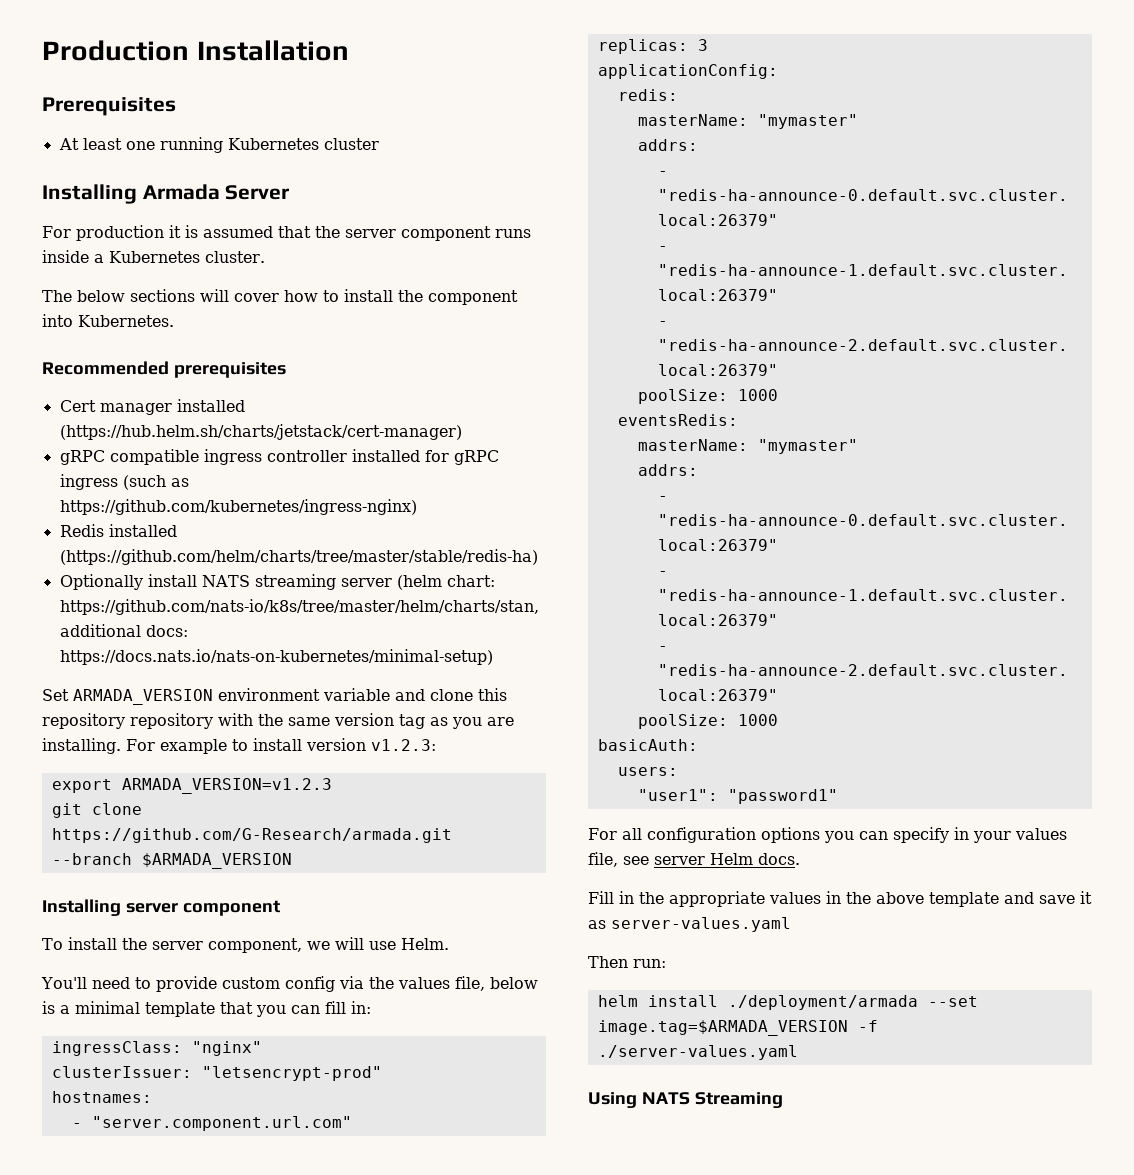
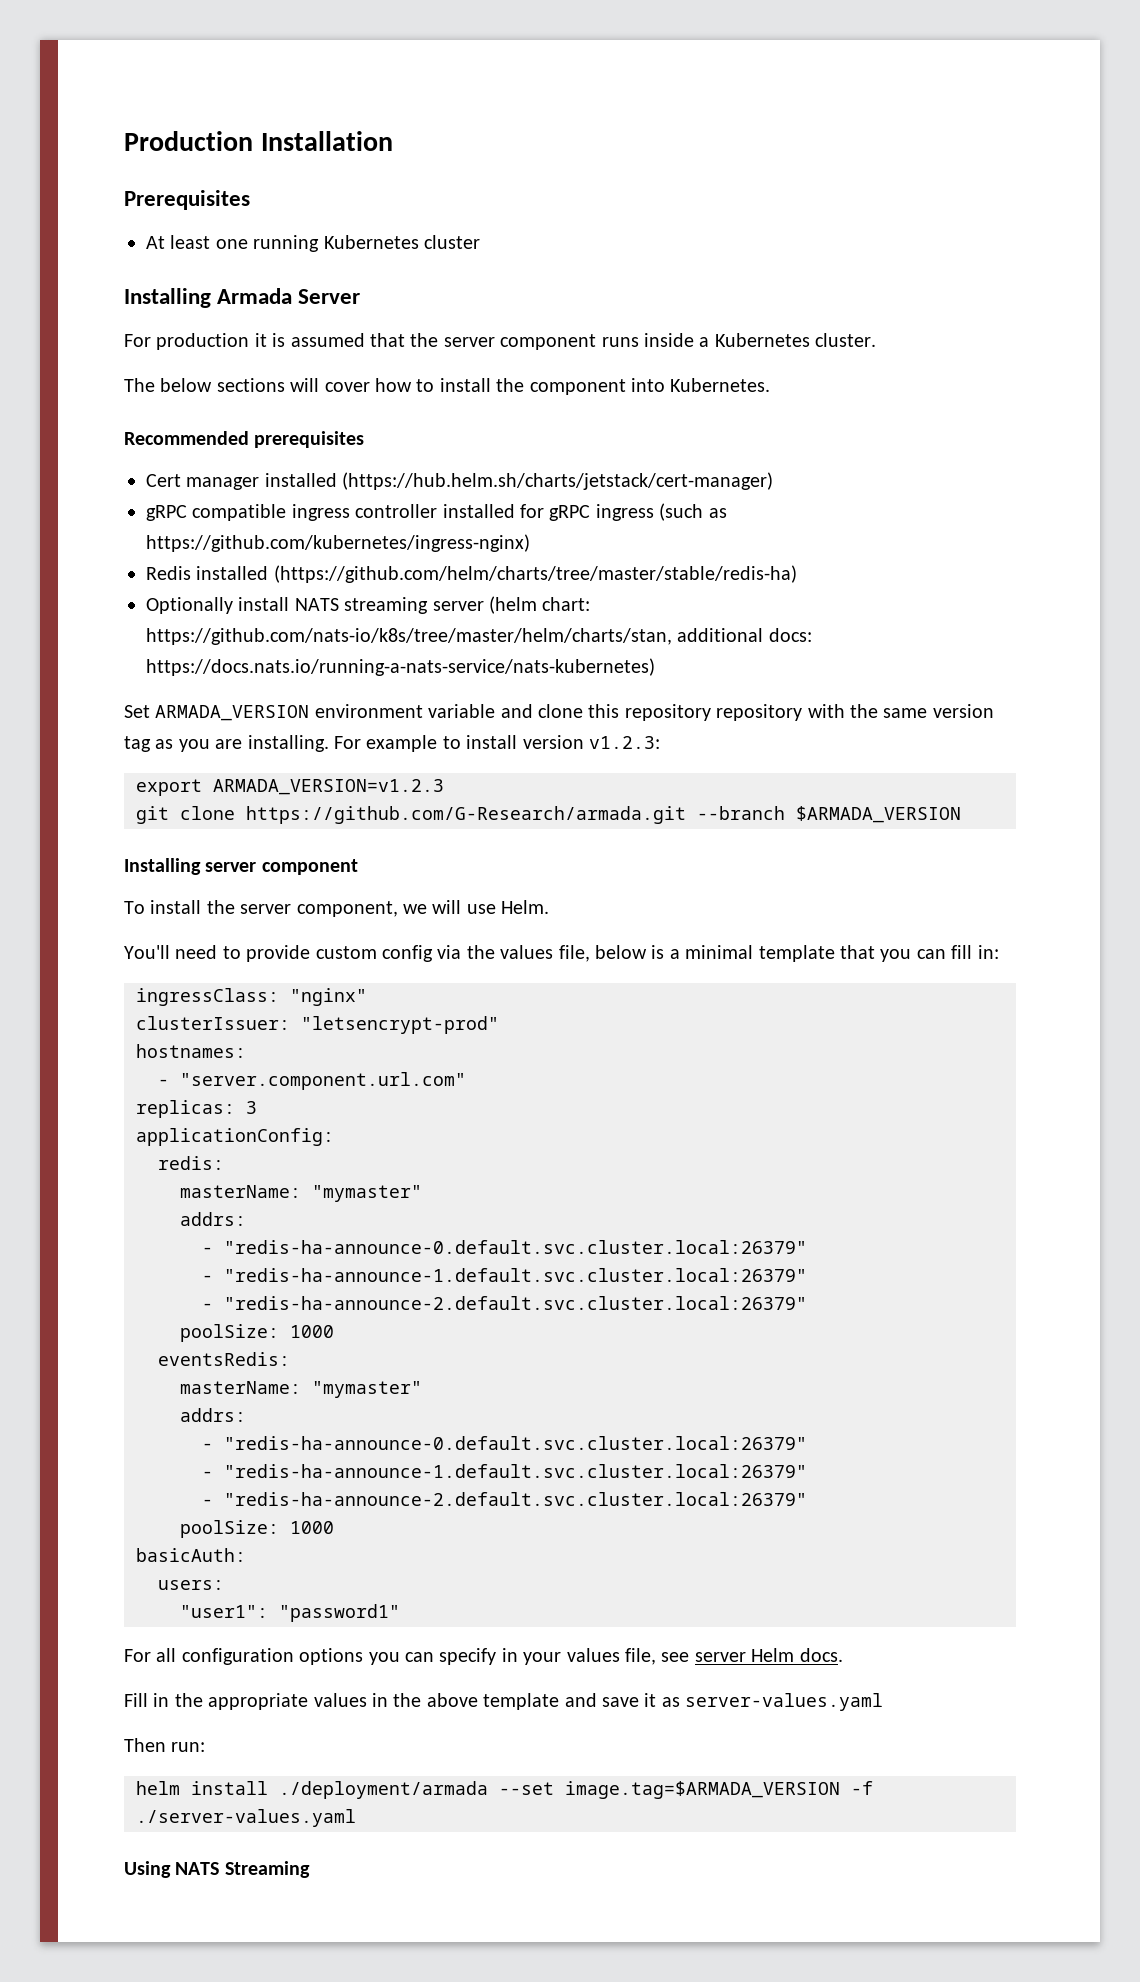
[59,649,493,665] https://docs.nats.io/nats-on-kubernetes/minimal-setup) -> [146,658,655,676] https://docs.nats.io/running-a-nats-service/nats-kubernetes)

